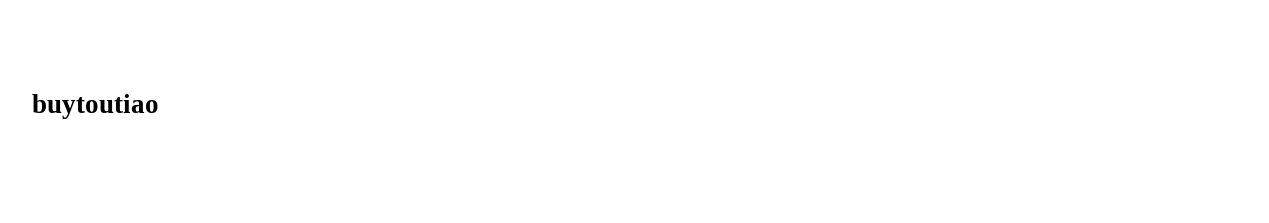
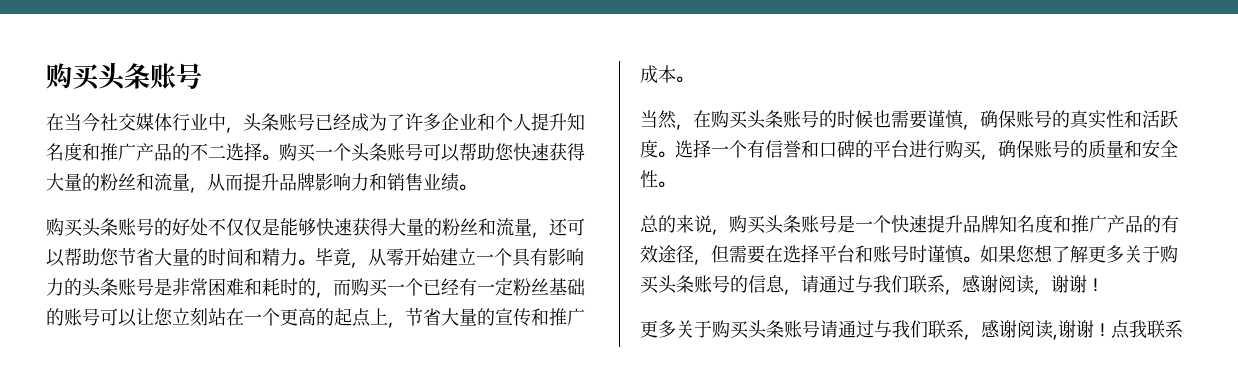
[32,94,159,119] buytoutiao -> [46,62,202,91] [46,113,585,133] [46,142,585,162] [46,173,476,193] [46,218,585,238] [46,248,584,268] [46,277,585,298] [46,307,585,328] [640,65,693,83] [640,110,1178,130] [640,139,1178,160] [640,170,675,188] [640,215,1179,235] [640,244,1178,265] [640,275,1104,295] [640,320,1183,340] 购买头条账号 // 在当今社交媒体行业中，头条账号已经成为了许多企业和个人提升知名度和推广产品的不二选择。购买一个头条账号可以帮助您快速获得大量的粉丝和流量，从而提升品牌影响力和销售业绩。 // 购买头条账号的好处不仅仅是能够快速获得大量的粉丝和流量，还可以帮助您节省大量的时间和精力。毕竟，从零开始建立一个具有影响力的头条账号是非常困难和耗时的，而购买一个已经有一定粉丝基础的账号可以让您立刻站在一个更高的起点上，节省大量的宣传和推广成本。 // 当然，在购买头条账号的时候也需要谨慎，确保账号的真实性和活跃度。选择一个有信誉和口碑的平台进行购买，确保账号的质量和安全性。 // 总的来说，购买头条账号是一个快速提升品牌知名度和推广产品的有效途径，但需要在选择平台和账号时谨慎。如果您想了解更多关于购买头条账号的信息，请通过与我们联系，感谢阅读，谢谢！ // 更多关于购买头条账号请通过与我们联系，感谢阅读,谢谢！点我联系

